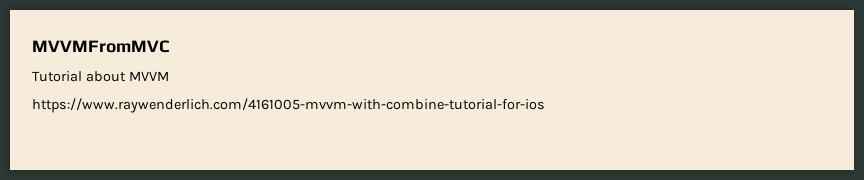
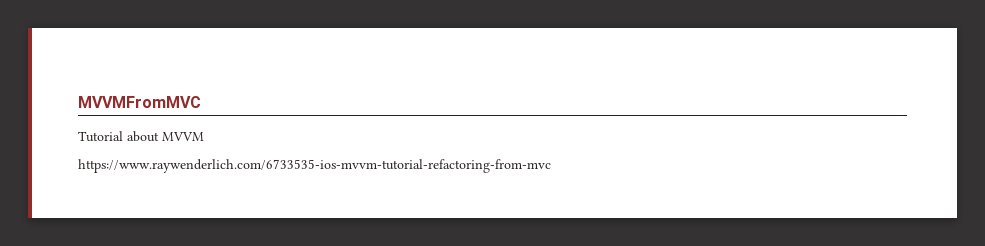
[32,98,545,113] https://www.raywenderlich.com/4161005-mvvm-with-combine-tutorial-for-ios -> [78,159,551,173] https://www.raywenderlich.com/6733535-ios-mvvm-tutorial-refactoring-from-mvc

